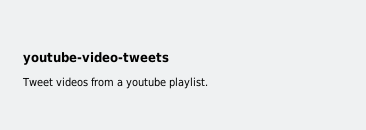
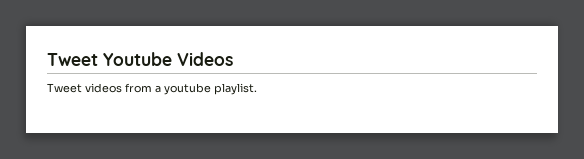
[23,52,169,65] youtube-video-tweets -> [47,52,233,66] Tweet Youtube Videos

